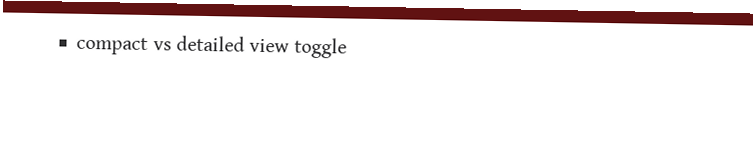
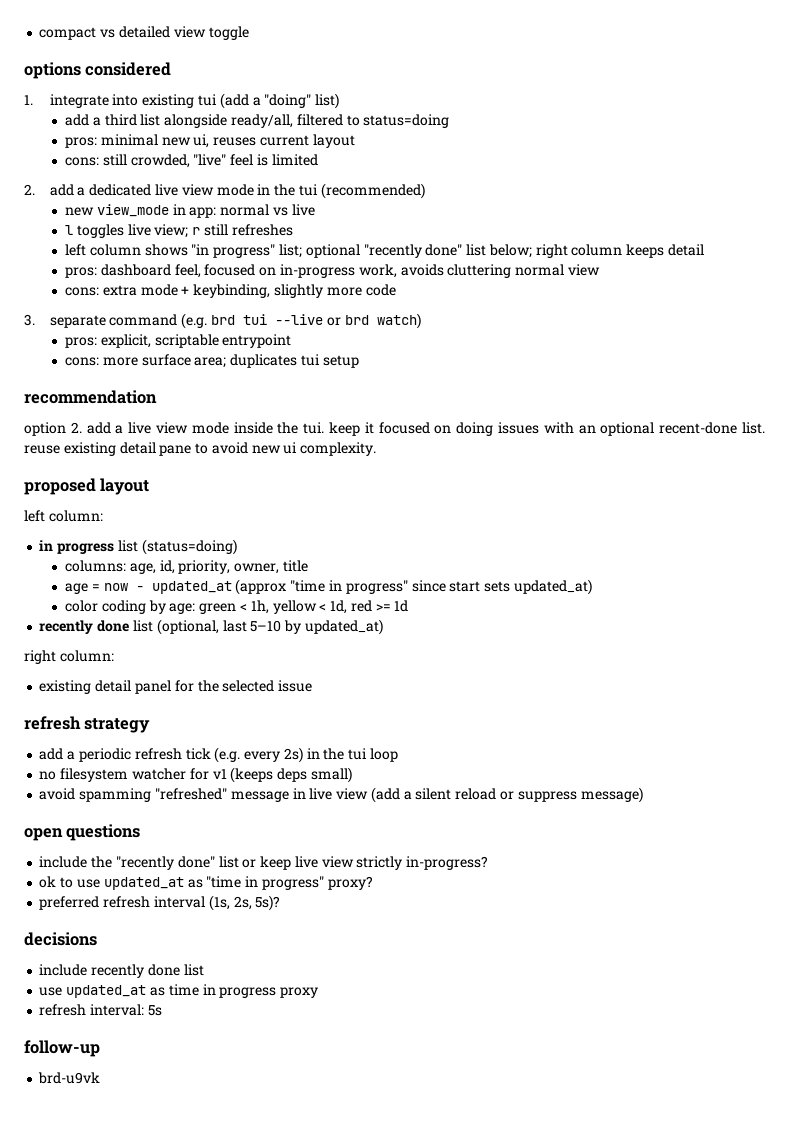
(347, 48) none -> [24,62,172,79] [24,93,340,109] [65,114,450,128] [65,134,355,148] [65,154,318,168] [24,183,425,199] [65,204,315,218] [65,224,293,238] [65,244,704,258] [65,264,600,278] [65,284,396,298] [24,313,421,329] [65,334,292,348] [65,354,359,368] [24,390,157,404] [24,422,765,436] [24,442,377,456] [24,478,150,495] [24,510,103,522] [39,539,237,555] [65,560,308,574] [65,579,592,595] [65,600,409,614] [39,619,383,635] [24,650,114,664] [39,680,313,694] [24,716,151,733] [39,747,398,763] [39,767,352,783] [39,787,643,803] [24,824,141,841] [39,856,489,870] [39,876,373,890] [39,895,281,911] [24,932,97,946] [39,964,204,978] [39,984,319,998] [39,1004,162,1016] [24,1040,100,1057] [38,1072,101,1084] // options considered // 1. integrate into existing tui (add a "doing" list) // add a third list alongside ready/all, filtered to status=doing // pros: minimal new ui, reuses current layout // cons: still crowded, "live" feel is limited // 2. add a dedicated live view mode in the tui (recommended) // new view_mode in app: normal vs live // l toggles live view; r still refreshes // left column shows "in progress" list; optional "recently done" list below; right column keeps detail // pros: dashboard feel, focused on in-progress work, avoids cluttering normal view // cons: extra mode + keybinding, slightly more code // 3. separate command (e.g. brd tui --live or brd watch) // pros: explicit, scriptable entrypoint // cons: more surface area; duplicates tui setup // recommendation // option 2. add a live view mode inside the tui. keep it focused on doing issues with an optional recent-done list. reuse existing detail pane to avoid new ui complexity. // proposed layout // left column: // in progress list (status=doing) // columns: age, id, priority, owner, title // age = now - updated_at (approx "time in progress" since start sets updated_at) // color coding by age: green < 1h, yellow < 1d, red >= 1d // recently done list (optional, last 5–10 by updated_at) // right column: // existing detail panel for the selected issue // refresh strategy // add a periodic refresh tick (e.g. every 2s) in the tui loop // no filesystem watcher for v1 (keeps deps small) // avoid spamming "refreshed" message in live view (add a silent reload or suppress message) // open questions // include the "recently done" list or keep live view strictly in-progress? // ok to use updated_at as "time in progress" proxy? // preferred refresh interval (1s, 2s, 5s)? // decisions // include recently done list // use updated_at as time in progress proxy // refresh interval: 5s // follow-up // brd-u9vk

